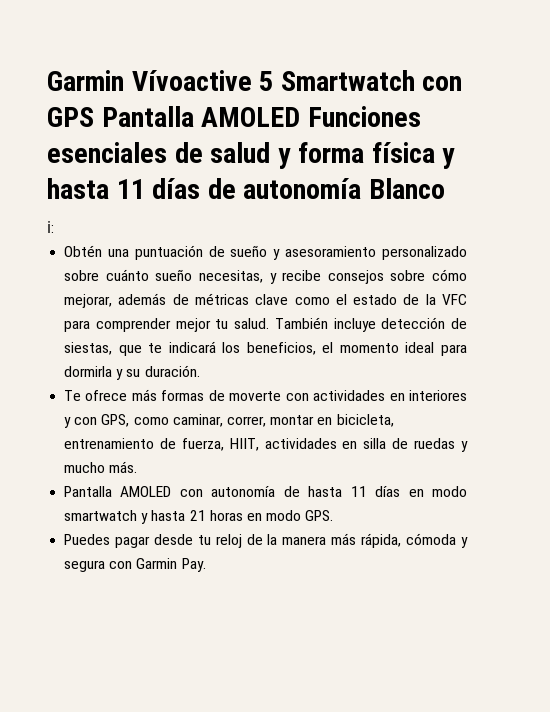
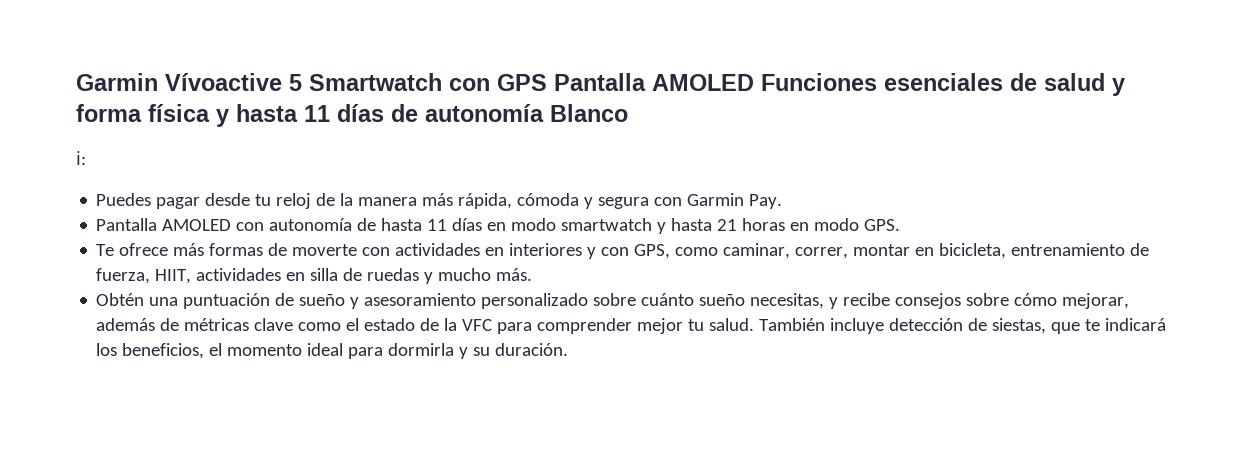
(54, 227) none -> [96,193,783,209] [96,218,901,234] [96,243,1150,259] [96,268,533,284] // Puedes pagar desde tu reloj de la manera más rápida, cómoda y segura con Garmin Pay. // Pantalla AMOLED con autonomía de hasta 11 días en modo smartwatch y hasta 21 horas en modo GPS. // Te ofrece más formas de moverte con actividades en interiores y con GPS, como caminar, correr, montar en bicicleta, entrenamiento de fuerza, HIIT, actividades en silla de ruedas y mucho más.
[64,389,467,401] [64,414,394,428] [64,438,468,452] [64,461,138,473] [64,486,467,497] [64,510,334,524] [64,533,468,548] [64,558,206,572] // Te ofrece más formas de moverte con actividades en interiores y con GPS, como caminar, correr, montar en bicicleta, entrenamiento de fuerza, HIIT, actividades en silla de ruedas y mucho más. // Pantalla AMOLED con autonomía de hasta 11 días en modo smartwatch y hasta 21 horas en modo GPS. // Puedes pagar desde tu reloj de la manera más rápida, cómoda y segura con Garmin Pay. -> (569, 349) none

